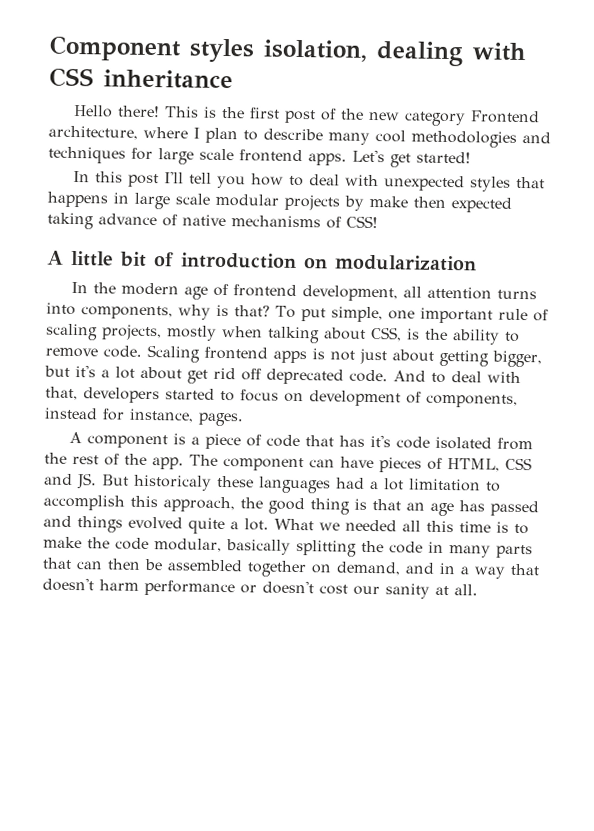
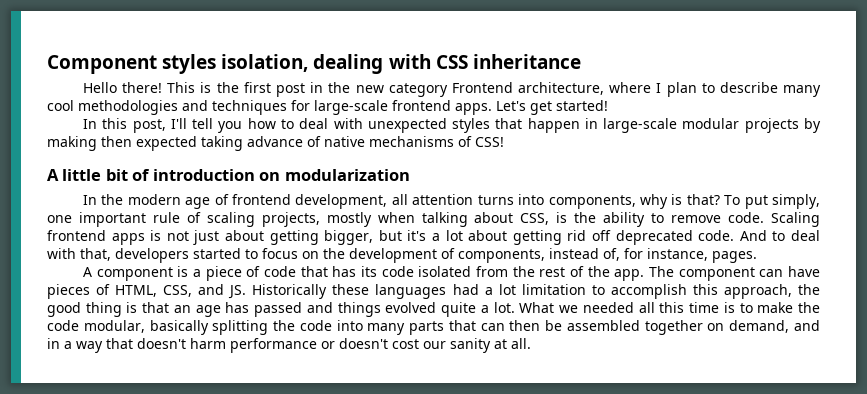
[320,108,338,121] of -> [310,82,324,93] in
[158,148,234,165] large scale -> [314,100,388,115] large-scale
[128,173,160,188] post -> [132,119,166,133] post,
[47,191,210,210] happens in large scale -> [527,118,678,133] happen in large-scale
[369,195,408,208] make -> [47,136,97,151] making
[330,306,383,323] simple, -> [772,194,821,209] simply,
[187,369,208,384] get -> [512,230,562,245] getting
(304, 397) none -> [323,248,345,259] the
(98, 413) none -> [603,248,620,261] of,
[370,434,392,448] it's -> [360,266,377,277] its
[505,457,532,471] CSS -> [163,285,193,297] CSS,
[102,474,212,491] But historicaly -> [252,284,328,299] Historically
[428,541,444,553] in -> [336,320,363,331] into

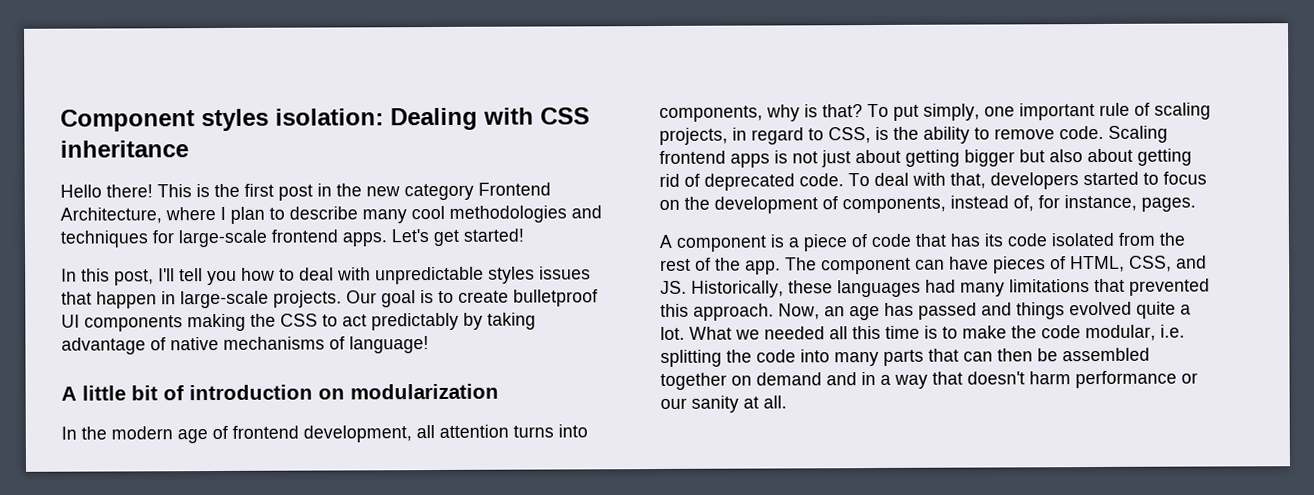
[221,54,384,74] isolation, dealing -> [275,107,478,131] isolation: Dealing
[517,82,604,95] architecture, -> [60,207,162,224] Architecture,
[367,118,491,133] unexpected styles -> [375,266,591,285] unpredictable styles issues
[682,118,822,133] [47,136,303,151] modular projects by making then expected taking advance -> [273,289,598,308] [61,312,536,332] [61,337,146,355] projects. Our goal is to create bulletproof UI components making the CSS to act predictably by taking advantage
[475,137,504,147] CSS! -> [349,336,429,354] language!
[326,212,514,227] mostly when talking about -> [732,127,824,145] in regard to
[324,230,463,245] bigger, but it's a lot -> [964,149,1083,167] bigger but also
[592,230,612,241] off -> [684,173,700,187] of
[739,230,786,241] And to -> [848,173,870,187] To
[252,284,328,299] Historically -> [691,280,784,298] Historically,
[484,284,820,299] [47,302,170,317] a lot limitation to accomplish this approach, the good thing is that -> [960,278,1210,297] [660,303,820,321] many limitations that prevented this approach. Now,
[149,320,209,335] basically -> [1160,324,1185,338] i.e.
[729,320,790,333] demand, -> [756,372,822,386] demand
[339,338,419,349] doesn't cost -> (1198, 378) none

